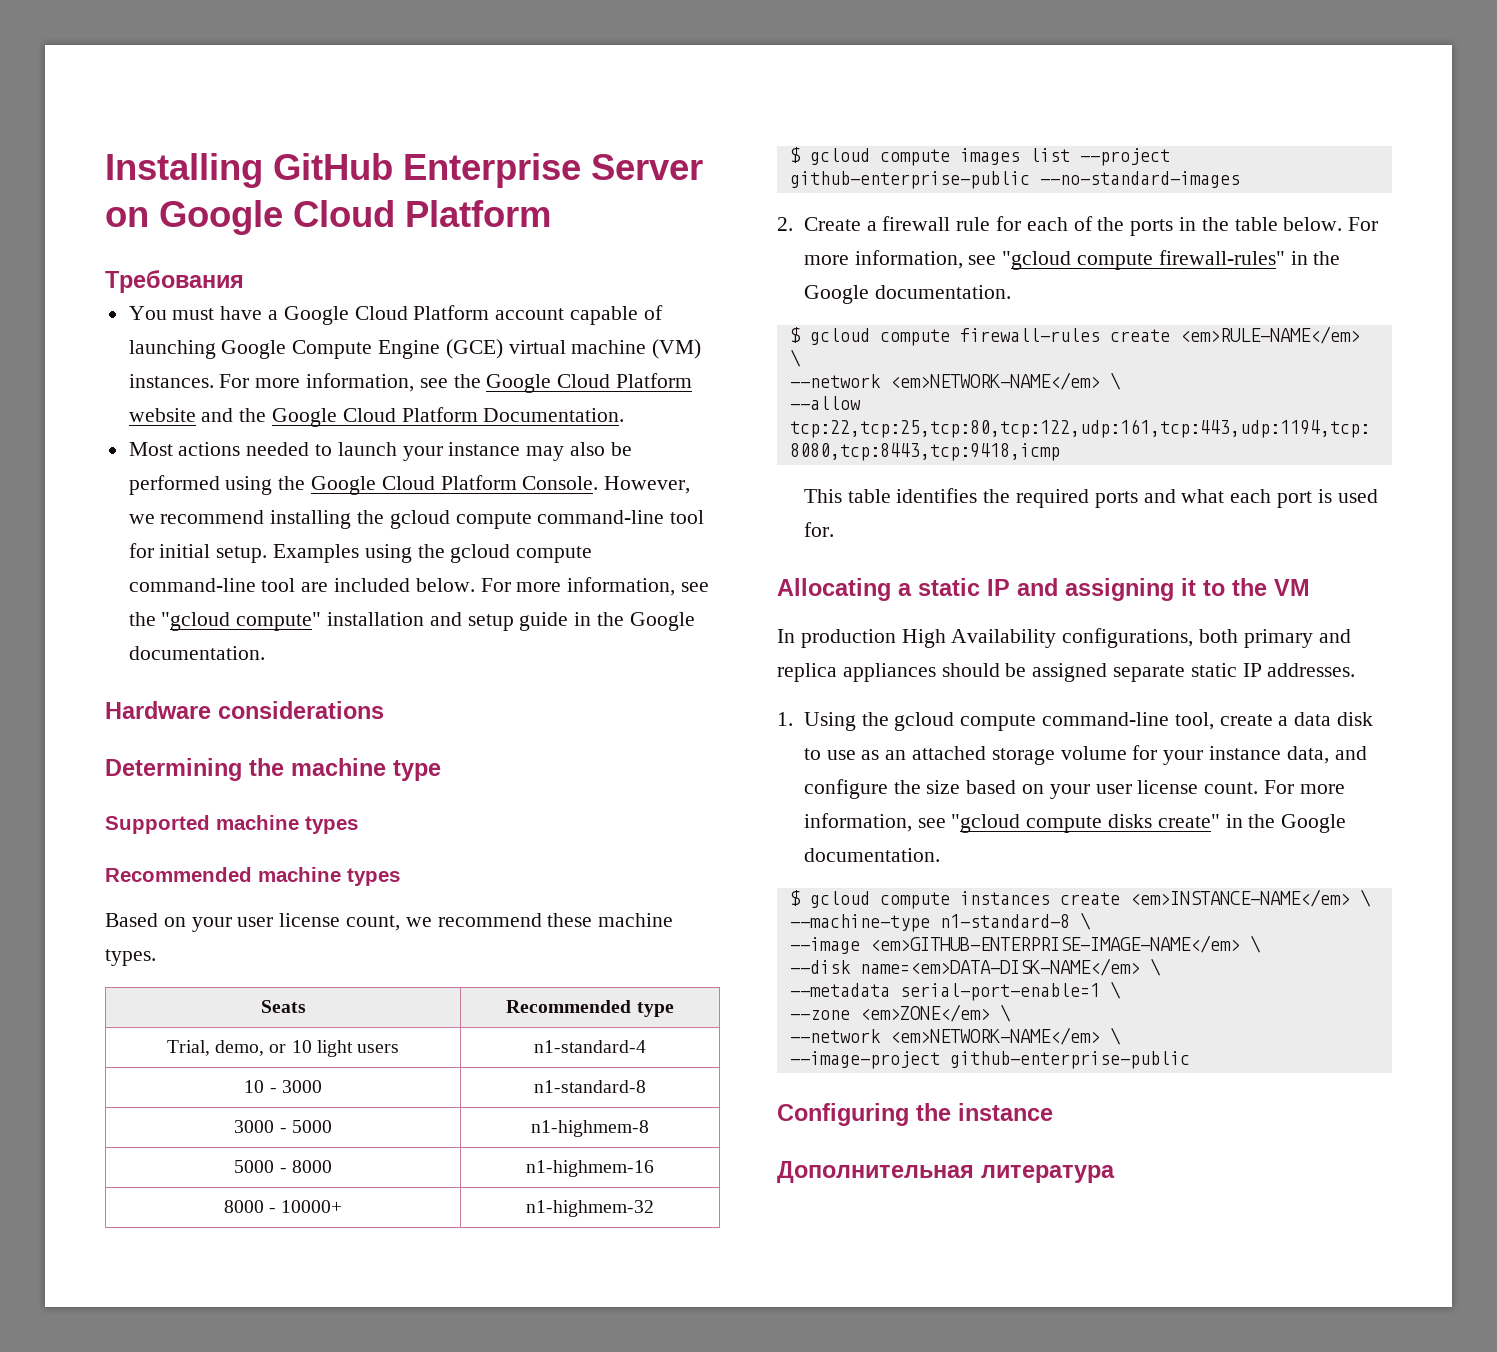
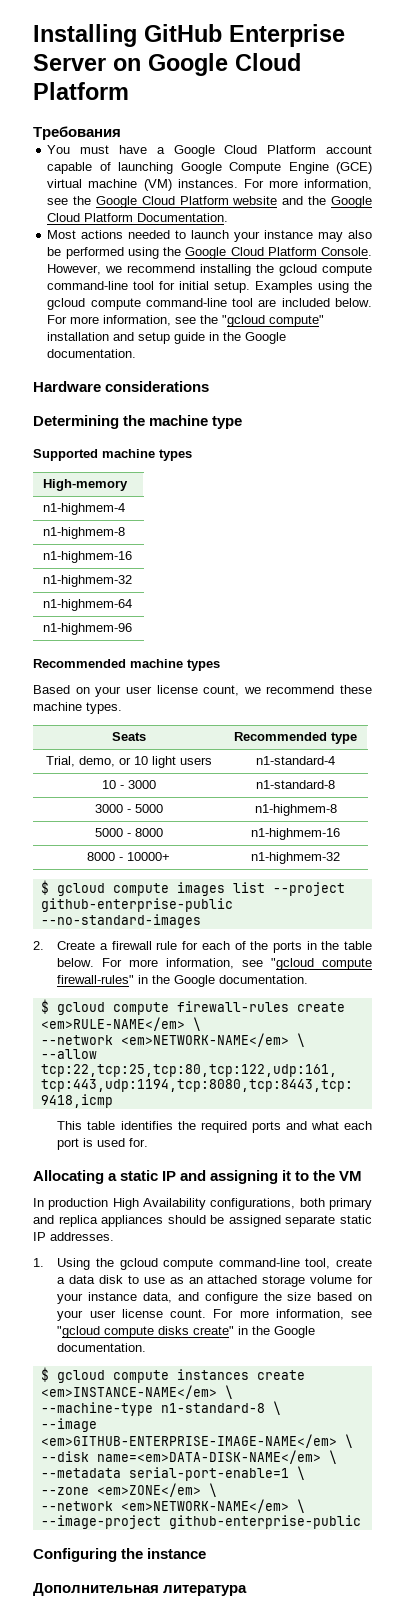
(358, 825) none -> [43,479,129,491] [43,503,126,515] [43,527,126,539] [43,551,133,563] [43,575,133,587] [43,599,133,611] [43,623,133,635] // High-memory // n1-highmem-4 // n1-highmem-8 // n1-highmem-16 // n1-highmem-32 // n1-highmem-64 // n1-highmem-96

